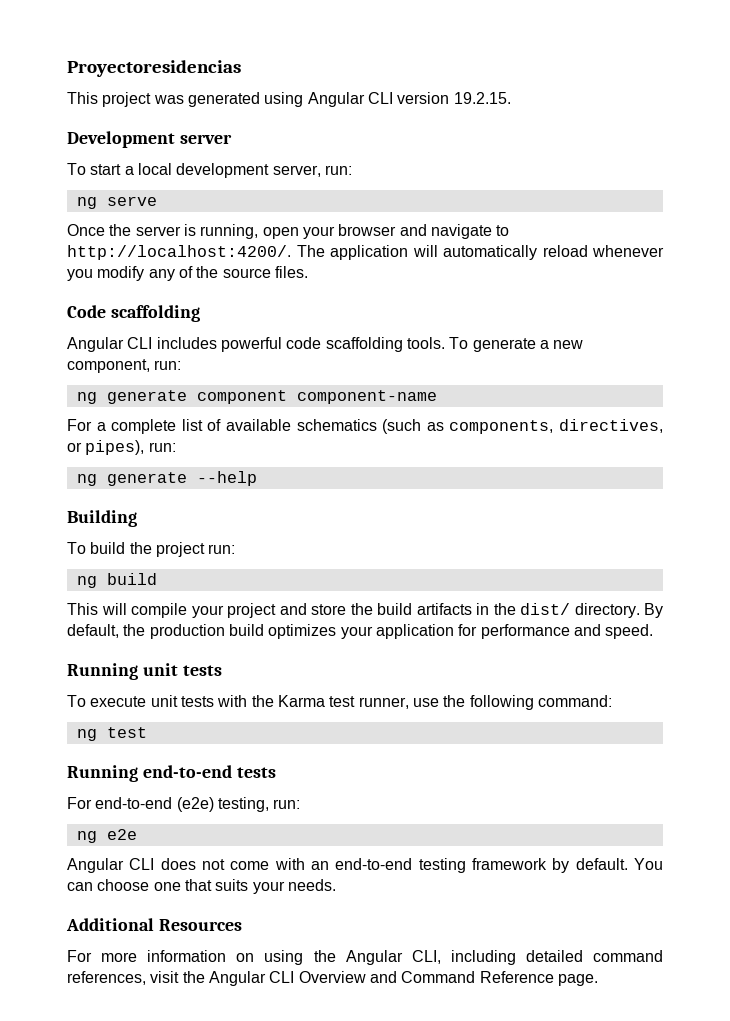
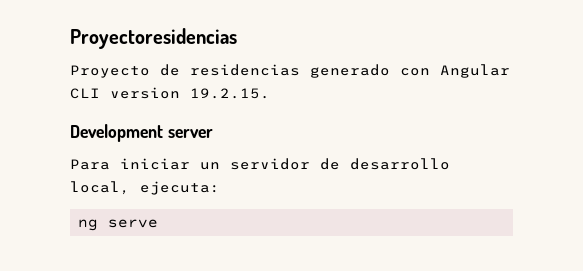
[67,92,304,107] This project was generated using -> [70,64,430,78] Proyecto de residencias generado con
[67,163,352,178] [76,196,157,209] [67,224,510,239] [67,245,664,260] [67,266,308,281] [67,305,200,322] [67,337,584,352] [67,359,182,373] [76,390,437,404] [67,419,664,434] [67,440,176,455] [76,471,257,486] [67,510,137,527] [67,542,236,557] [76,573,157,588] [67,603,663,618] [67,624,654,639] [67,663,222,680] [67,695,612,710] [76,727,147,741] [67,765,276,782] [67,797,301,812] [76,829,137,843] [67,858,663,873] [67,879,336,894] [66,918,242,931] [67,950,664,965] [67,971,598,986] To start a local development server, run: // ng serve // Once the server is running, open your browser and navigate to http://localhost:4200/. The application will automatically reload whenever you modify any of the source files. // Code scaffolding // Angular CLI includes powerful code scaffolding tools. To generate a new component, run: // ng generate component component-name // For a complete list of available schematics (such as components, directives, or pipes), run: // ng generate --help // Building // To build the project run: // ng build // This will compile your project and store the build artifacts in the dist/ directory. By default, the production build optimizes your application for performance and speed. // Running unit tests // To execute unit tests with the Karma test runner, use the following command: // ng test // Running end-to-end tests // For end-to-end (e2e) testing, run: // ng e2e // Angular CLI does not come with an end-to-end testing framework by default. You can choose one that suits your needs. // Additional Resources // For more information on using the Angular CLI, including detailed command references, visit the Angular CLI Overview and Command Reference page. -> [70,158,450,170] [70,181,220,195] [78,219,159,231] Para iniciar un servidor de desarrollo local, ejecuta: // ng serve

